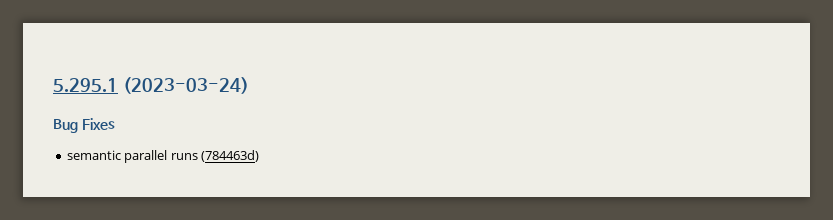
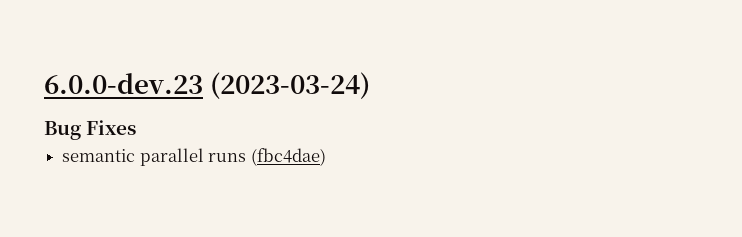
[53,78,118,92] 5.295.1 -> [44,73,203,94] 6.0.0-dev.23
[200,150,259,162] (784463d) -> [250,148,326,166] (fbc4dae)

